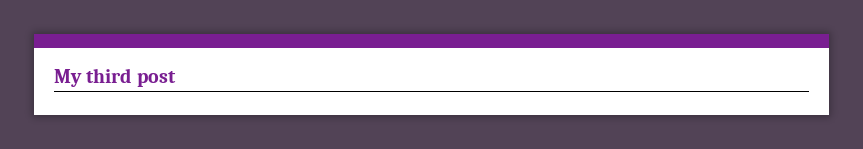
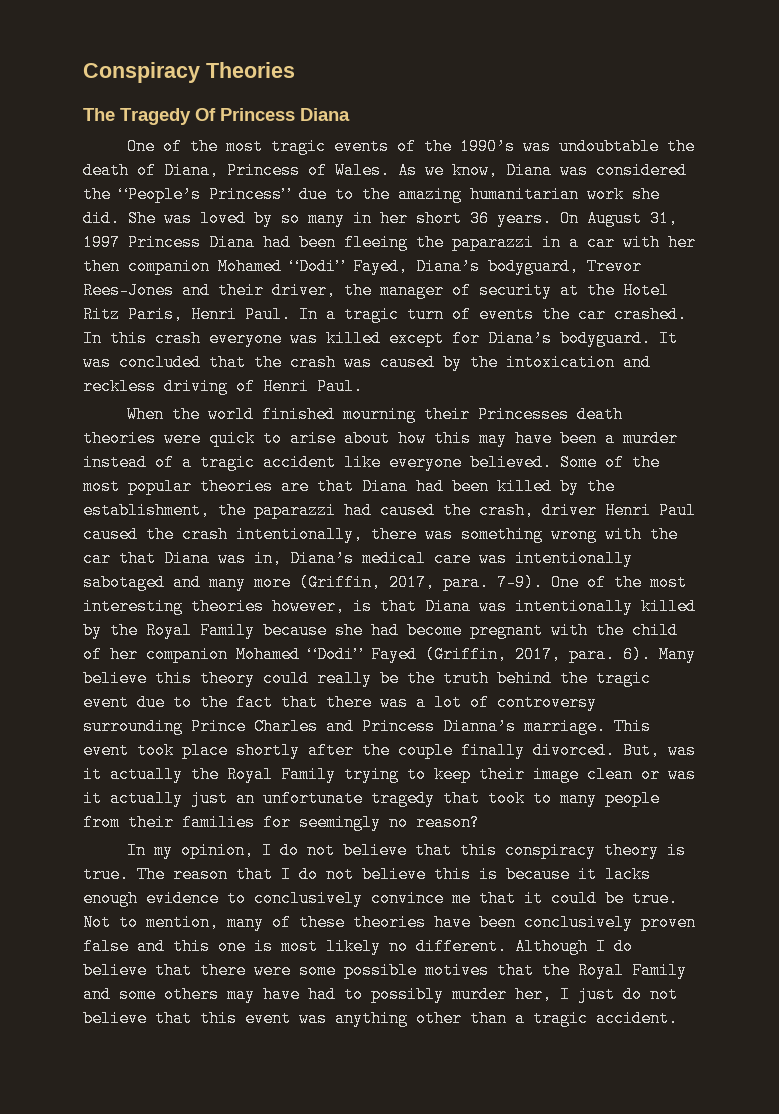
[54,68,176,87] My third post -> [83,62,295,83] [83,108,350,125] [126,138,695,155] [83,162,687,179] [83,186,660,203] [83,210,678,227] [83,234,696,251] [83,258,642,275] [83,282,669,299] [83,306,687,323] [83,330,678,347] [83,354,651,371] [83,378,363,395] [126,406,623,423] [83,430,678,447] [83,454,660,471] [83,478,615,495] [83,502,696,519] [83,526,678,543] [83,550,633,567] [83,574,687,591] [83,598,696,615] [83,622,678,639] [83,646,696,663] [83,670,651,687] [83,694,597,711] [83,718,651,735] [83,742,696,759] [83,766,696,783] [83,790,660,807] [83,814,480,831] [126,842,686,859] [83,866,651,883] [83,890,678,907] [83,914,696,931] [83,938,633,955] [83,962,687,979] [83,986,678,1003] [83,1010,678,1027] Conspiracy Theories // The Tragedy Of Princess Diana // One of the most tragic events of the 1990’s was undoubtable the death of Diana, Princess of Wales. As we know, Diana was considered the “People’s Princess” due to the amazing humanitarian work she did. She was loved by so many in her short 36 years. On August 31, 1997 Princess Diana had been fleeing the paparazzi in a car with her then companion Mohamed “Dodi” Fayed, Diana’s bodyguard, Trevor Rees-Jones and their driver, the manager of security at the Hotel Ritz Paris, Henri Paul. In a tragic turn of events the car crashed. In this crash everyone was killed except for Diana’s bodyguard. It was concluded that the crash was caused by the intoxication and reckless driving of Henri Paul. // When the world finished mourning their Princesses death theories were quick to arise about how this may have been a murder instead of a tragic accident like everyone believed. Some of the most popular theories are that Diana had been killed by the establishment, the paparazzi had caused the crash, driver Henri Paul caused the crash intentionally, there was something wrong with the car that Diana was in, Diana’s medical care was intentionally sabotaged and many more (Griffin, 2017, para. 7-9). One of the most interesting theories however, is that Diana was intentionally killed by the Royal Family because she had become pregnant with the child of her companion Mohamed “Dodi” Fayed (Griffin, 2017, para. 6). Many believe this theory could really be the truth behind the tragic event due to the fact that there was a lot of controversy surrounding Prince Charles and Princess Dianna’s marriage. This event took place shortly after the couple finally divorced. But, was it actually the Royal Family trying to keep their image clean or was it actually just an unfortunate tragedy that took to many people from their families for seemingly no reason? // In my opinion, I do not believe that this conspiracy theory is true. The reason that I do not believe this is because it lacks enough evidence to conclusively convince me that it could be true. Not to mention, many of these theories have been conclusively proven false and this one is most likely no different. Although I do believe that there were some possible motives that the Royal Family and some others may have had to possibly murder her, I just do not believe that this event was anything other than a tragic accident.

